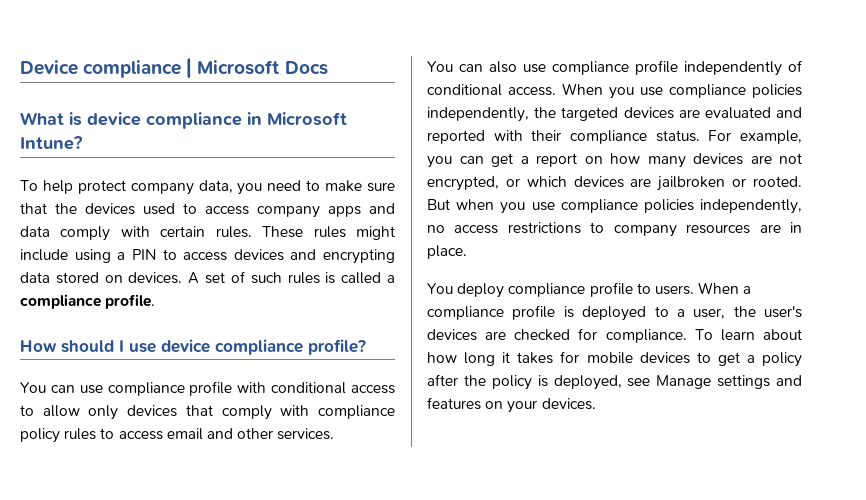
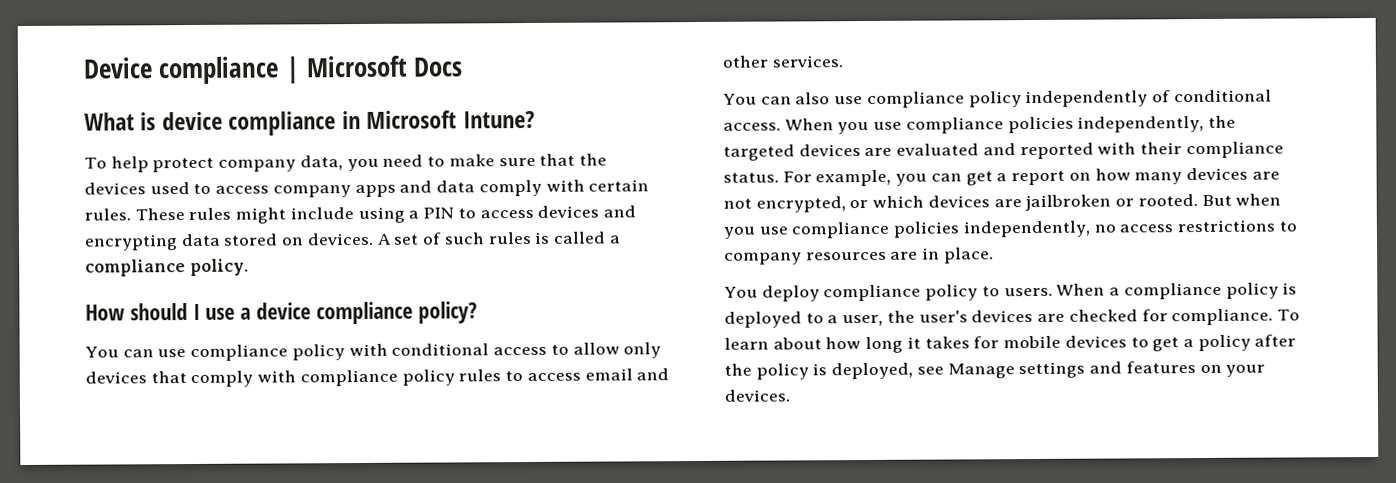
[105,294,156,309] profile. -> [189,258,249,277] policy.
[161,339,366,355] device compliance profile? -> [240,301,477,325] a device compliance policy?
[189,381,233,396] profile -> [291,344,345,361] policy
[635,60,678,75] profile -> [968,91,1022,108] policy
[589,282,633,297] profile -> [925,284,979,301] policy
[512,305,556,320] profile -> [1225,282,1279,299] policy

